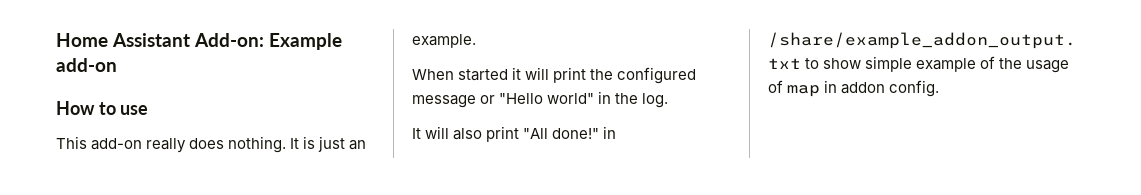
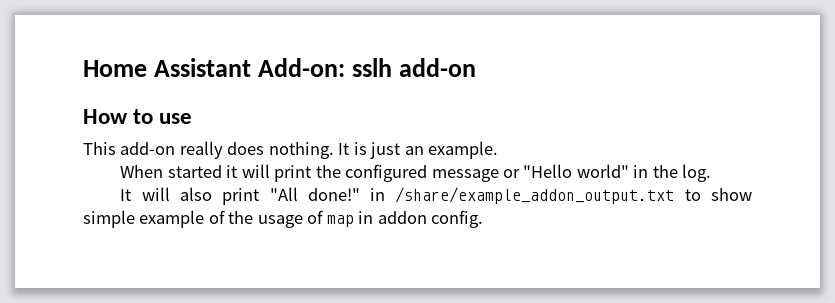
[269,33,343,50] Example -> [352,58,393,77] sslh

